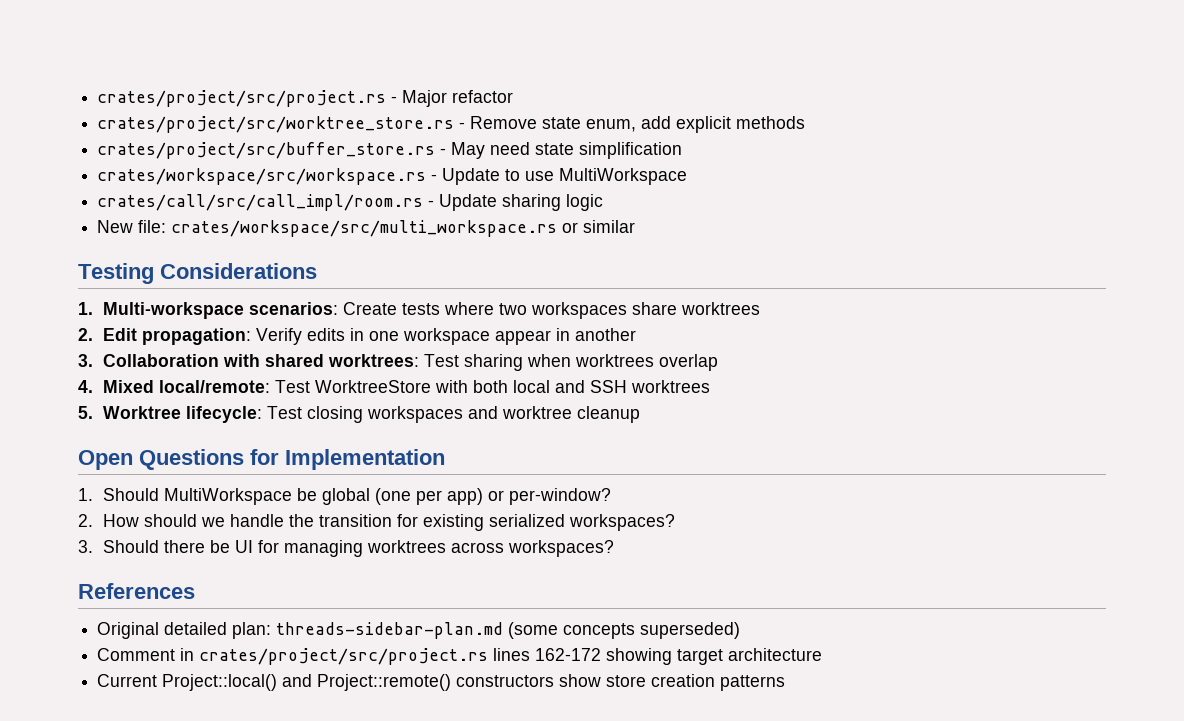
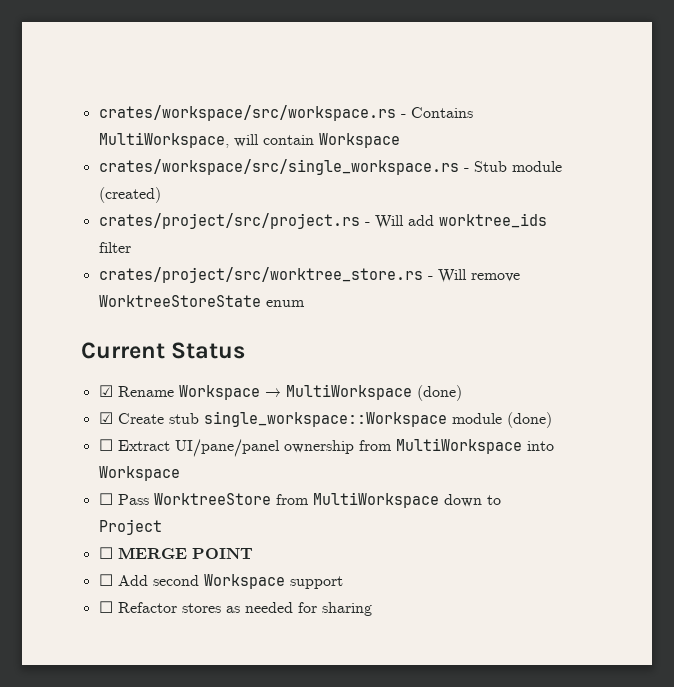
[97,90,514,107] [97,116,806,133] [97,142,683,159] [97,168,688,185] [97,194,604,211] [97,220,636,237] [78,263,317,284] [78,302,760,319] [78,328,636,345] [78,354,718,371] [78,380,710,393] [78,406,640,423] [78,449,445,470] [78,488,611,505] [78,514,675,531] [78,540,614,557] [78,583,195,599] [97,622,741,639] [97,648,823,665] [97,674,786,691] crates/project/src/project.rs - Major refactor // crates/project/src/worktree_store.rs - Remove state enum, add explicit methods // crates/project/src/buffer_store.rs - May need state simplification // crates/workspace/src/workspace.rs - Update to use MultiWorkspace // crates/call/src/call_impl/room.rs - Update sharing logic // New file: crates/workspace/src/multi_workspace.rs or similar // Testing Considerations // 1. Multi-workspace scenarios: Create tests where two workspaces share worktrees // 2. Edit propagation: Verify edits in one workspace appear in another // 3. Collaboration with shared worktrees: Test sharing when worktrees overlap // 4. Mixed local/remote: Test WorktreeStore with both local and SSH worktrees // 5. Worktree lifecycle: Test closing workspaces and worktree cleanup // Open Questions for Implementation // 1. Should MultiWorkspace be global (one per app) or per-window? // 2. How should we handle the transition for existing serialized workspaces? // 3. Should there be UI for managing worktrees across workspaces? // References // Original detailed plan: threads-sidebar-plan.md (some concepts superseded) // Comment in crates/project/src/project.rs lines 162-172 showing target architecture // Current Project::local() and Project::remote() constructors show store creation patterns -> [98,105,473,121] [98,132,400,148] [98,159,562,175] [98,187,161,203] [98,213,547,229] [98,242,131,253] [98,267,520,283] [98,295,305,307] [81,342,246,359] [98,384,462,401] [98,411,552,428] [98,438,554,457] [98,466,180,481] [98,492,501,508] [98,519,162,535] [98,547,253,559] [98,574,343,589] [98,601,372,616] crates/workspace/src/workspace.rs - Contains MultiWorkspace, will contain Workspace // crates/workspace/src/single_workspace.rs - Stub module (created) // crates/project/src/project.rs - Will add worktree_ids filter // crates/project/src/worktree_store.rs - Will remove WorktreeStoreState enum // Current Status // ☑ Rename Workspace → MultiWorkspace (done) // ☑ Create stub single_workspace::Workspace module (done) // ☐ Extract UI/pane/panel ownership from MultiWorkspace into Workspace // ☐ Pass WorktreeStore from MultiWorkspace down to Project // ☐ MERGE POINT // ☐ Add second Workspace support // ☐ Refactor stores as needed for sharing

